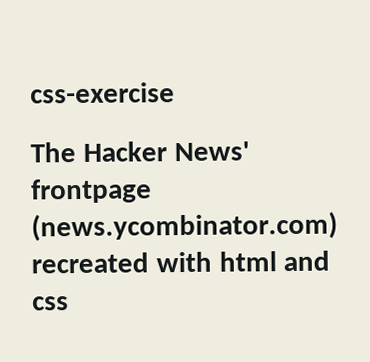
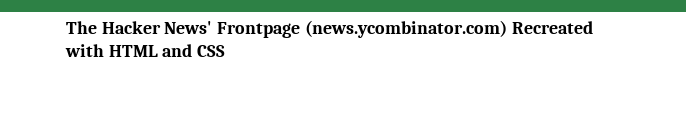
[30,82,175,104] css-exercise // -> (66, 27) none
[30,178,152,204] [31,211,338,242] [31,250,331,274] [32,296,69,311] frontpage (news.ycombinator.com) recreated with html and css -> [217,20,593,38] [65,44,226,57] Frontpage (news.ycombinator.com) Recreated with HTML and CSS

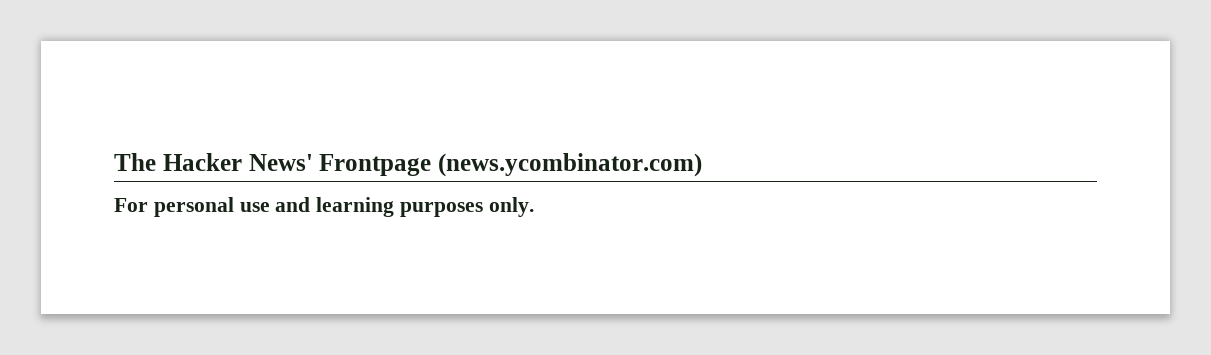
[511,21,593,34] [65,44,226,57] Recreated with HTML and CSS -> [114,197,534,217] // For personal use and learning purposes only.

